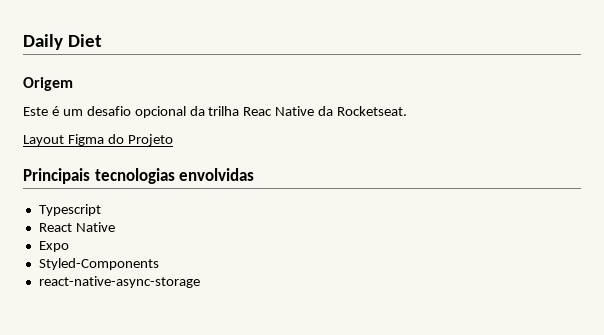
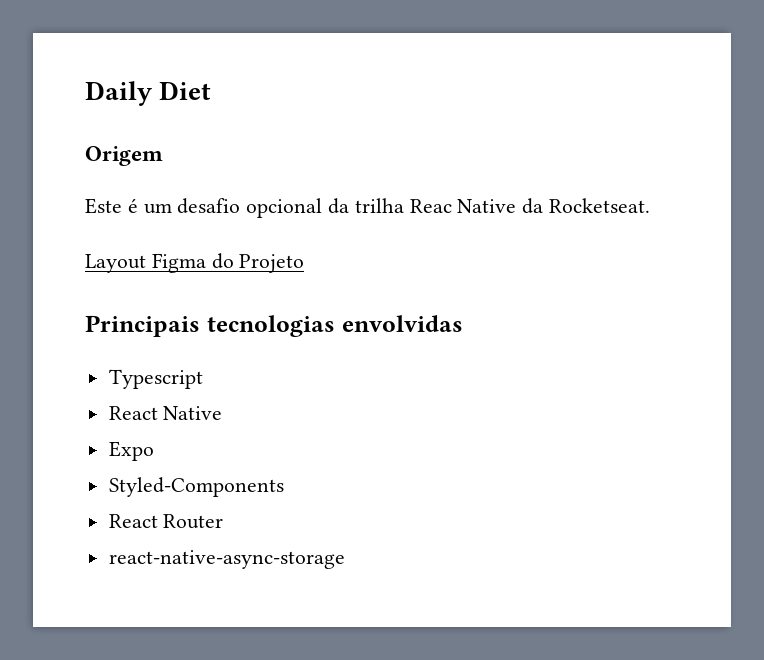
(159, 264) none -> [108,514,224,529] // React Router

